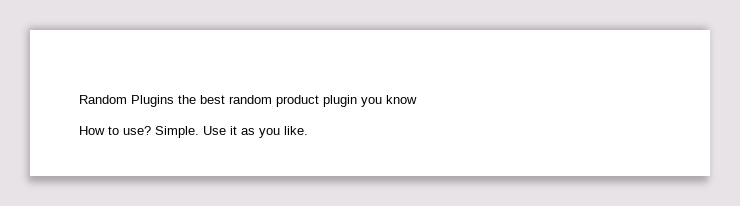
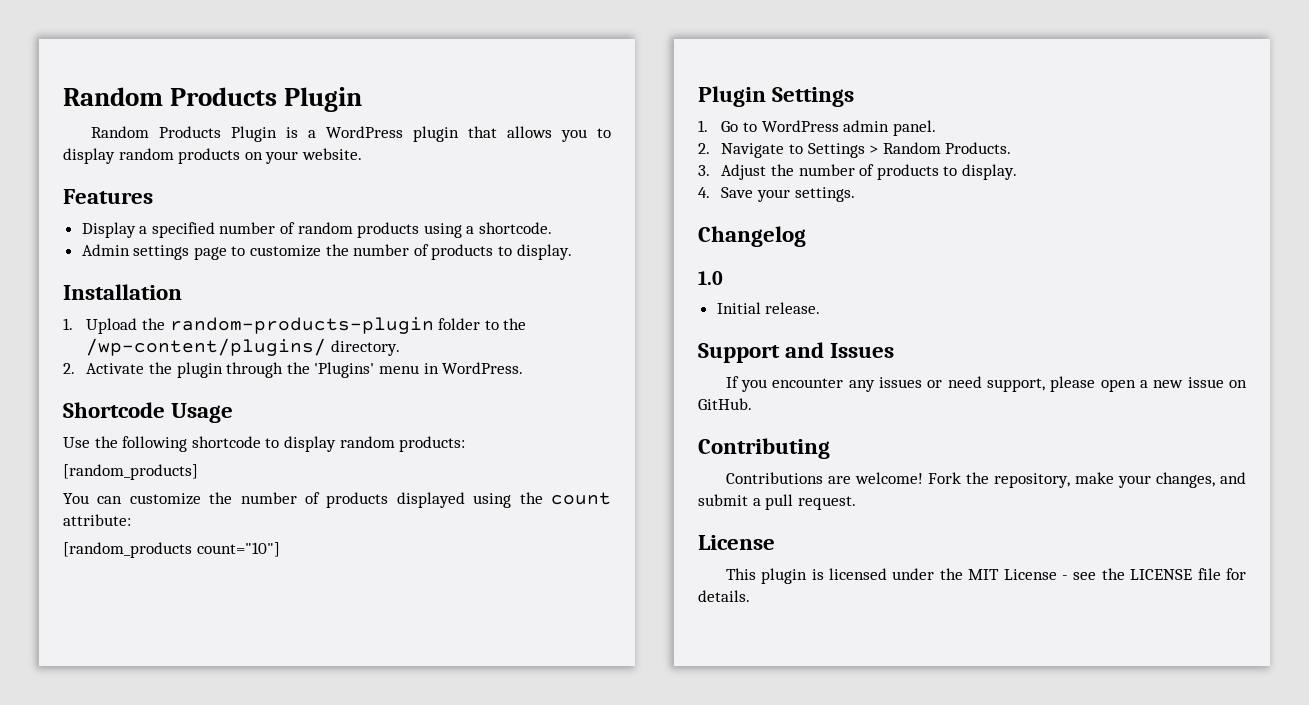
[79,95,417,107] [79,126,308,138] Random Plugins the best random product plugin you know // How to use? Simple. Use it as you like. -> [63,87,363,112] [90,126,612,142] [63,148,362,164] [63,189,153,204] [81,222,553,238] [81,244,572,260] [63,284,182,300] [63,317,527,334] [86,338,401,356] [63,362,524,378] [63,402,234,423] [63,436,466,452] [63,464,198,480] [63,492,611,508] [63,514,131,526] [63,542,280,558] [698,86,855,107] [698,120,936,136] [698,142,1012,158] [698,164,1017,180] [698,187,855,202] [698,226,806,247] [698,271,723,285] [716,302,821,314] [698,342,895,363] [725,376,1247,392] [698,398,752,410] [698,438,830,459] [725,472,1246,488] [698,494,856,510] [698,535,775,550] [725,568,1246,584] [698,590,750,602] Random Products Plugin // Random Products Plugin is a WordPress plugin that allows you to display random products on your website. // Features // Display a specified number of random products using a shortcode. // Admin settings page to customize the number of products to display. // Installation // 1. Upload the random-products-plugin folder to the /wp-content/plugins/ directory. // 2. Activate the plugin through the 'Plugins' menu in WordPress. // Shortcode Usage // Use the following shortcode to display random products: // [random_products] // You can customize the number of products displayed using the count attribute: // [random_products count="10"] // Plugin Settings // 1. Go to WordPress admin panel. // 2. Navigate to Settings > Random Products. // 3. Adjust the number of products to display. // 4. Save your settings. // Changelog // 1.0 // Initial release. // Support and Issues // If you encounter any issues or need support, please open a new issue on GitHub. // Contributing // Contributions are welcome! Fork the repository, make your changes, and submit a pull request. // License // This plugin is licensed under the MIT License - see the LICENSE file for details.

